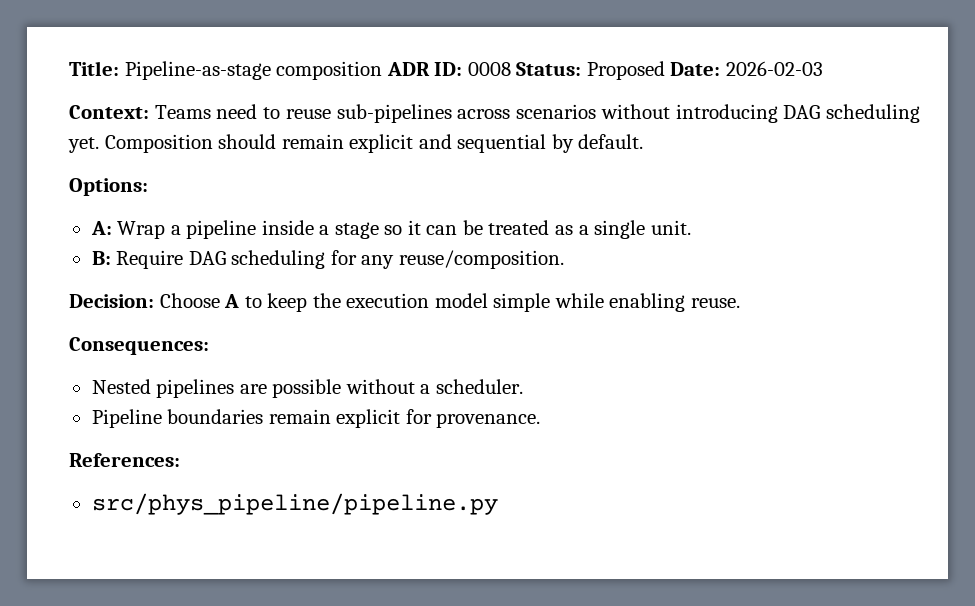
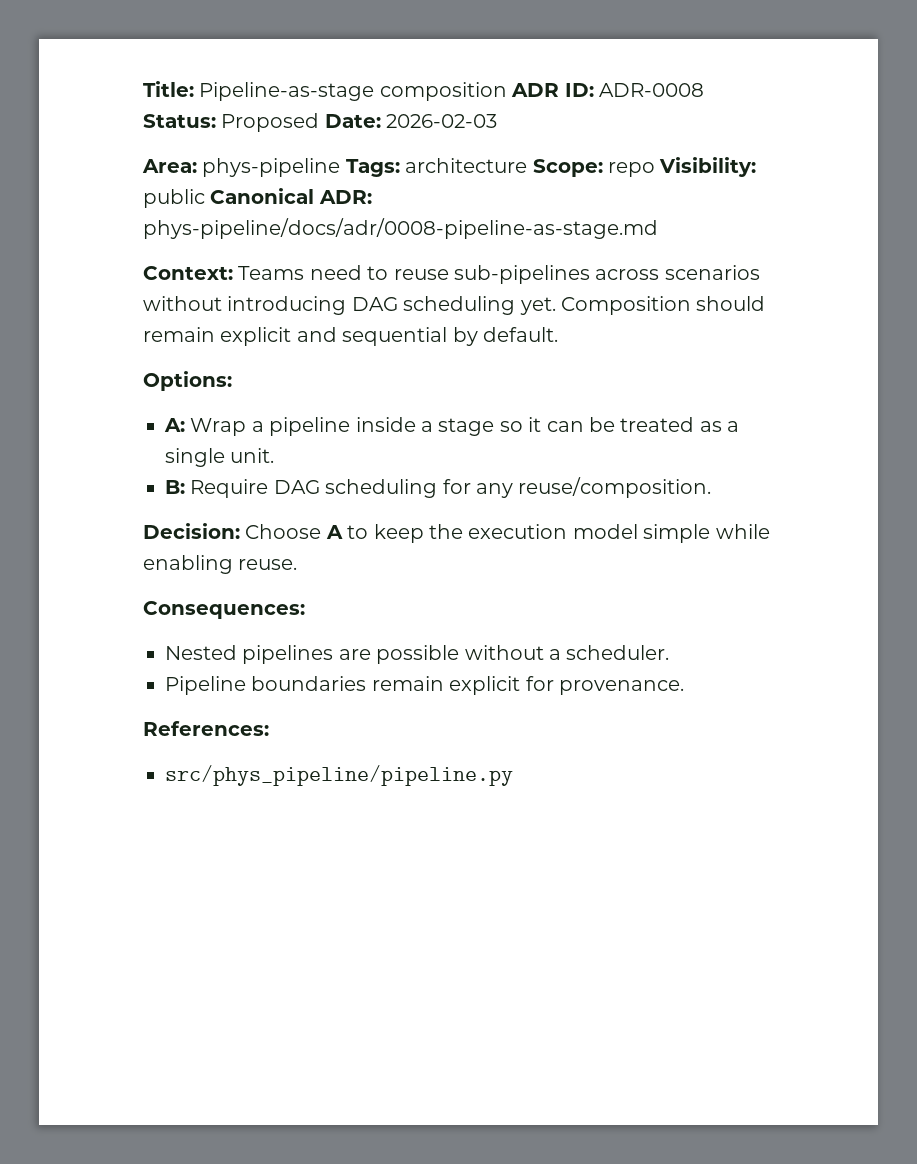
[467,62,511,76] 0008 -> [599,83,704,97] ADR-0008
(823, 68) none -> [142,157,757,177] [143,188,372,208] [143,218,658,239] // Area: phys-pipeline Tags: architecture Scope: repo Visibility: public Canonical ADR: phys-pipeline/docs/adr/0008-pipeline-as-stage.md

